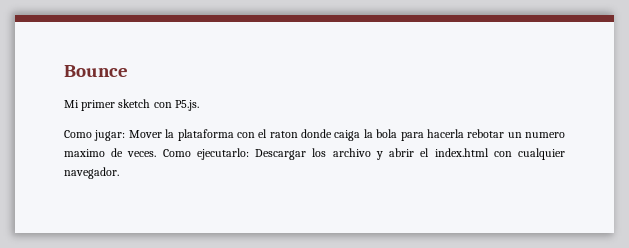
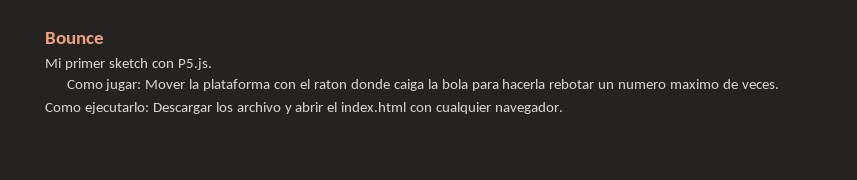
(157, 154) none -> (779, 85) //

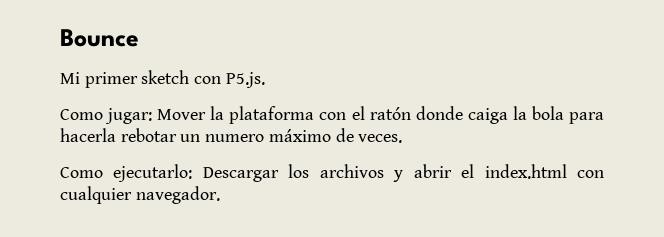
[313,80,347,89] raton -> [369,107,411,120] ratón
[670,79,720,89] maximo -> [268,129,331,142] máximo
[236,102,281,112] archivo -> [319,164,384,178] archivos

